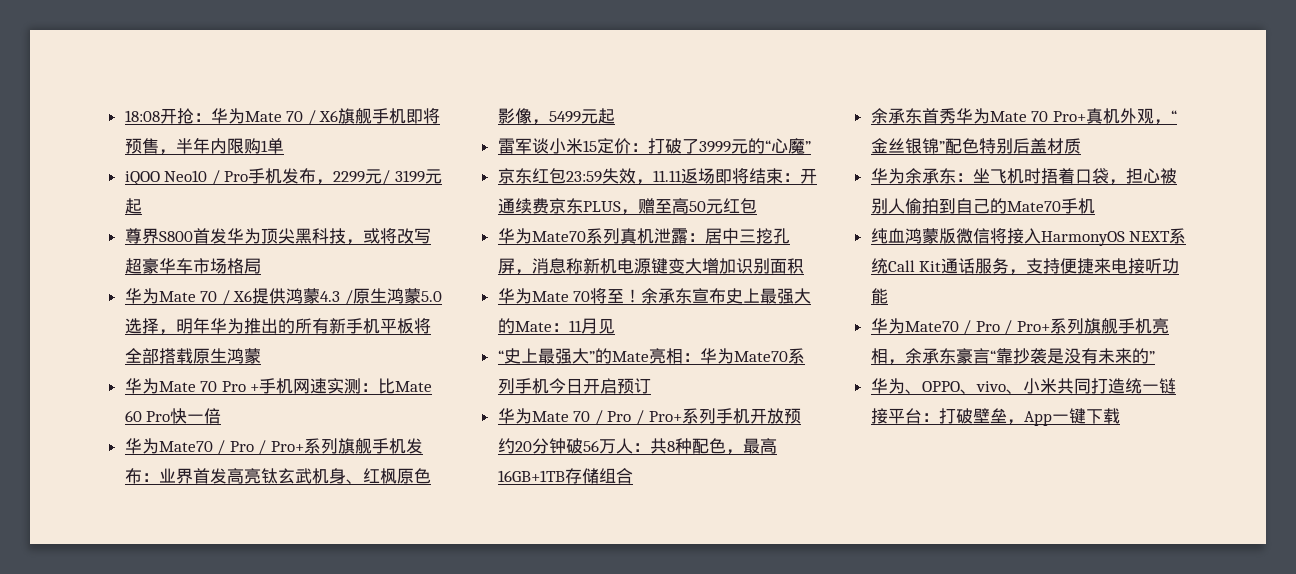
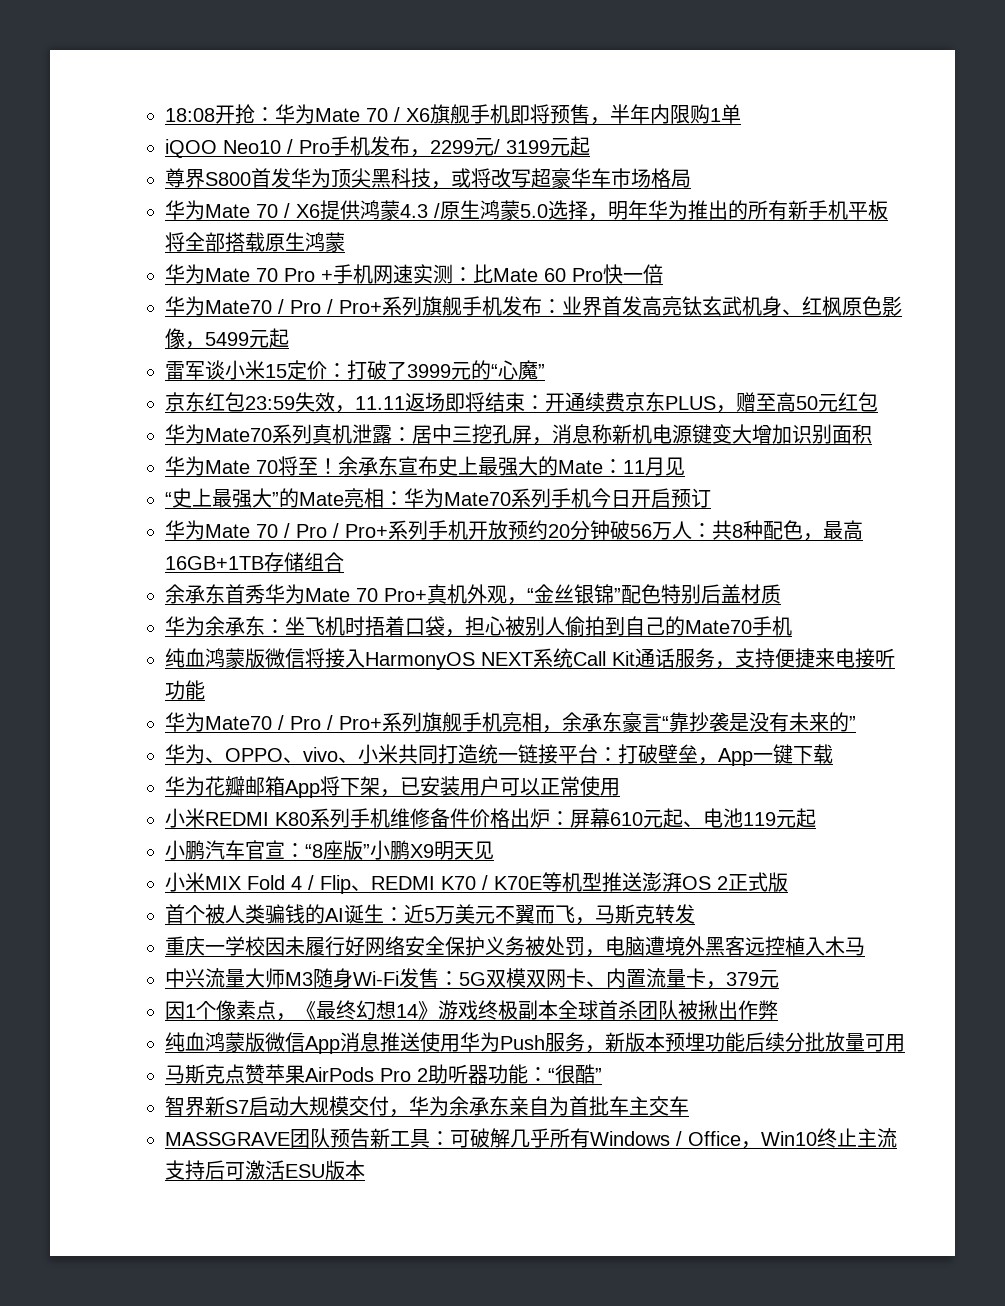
(1120, 416) none -> [165,776,620,798] [165,808,816,828] [165,840,494,860] [165,872,788,894] [165,904,695,925] [165,936,865,957] [165,968,779,989] [165,1000,778,1021] [165,1032,905,1054] [165,1064,602,1084] [165,1096,689,1117] [165,1128,897,1149] [165,1160,365,1180] // 华为花瓣邮箱App将下架，已安装用户可以正常使用 // 小米REDMI K80系列手机维修备件价格出炉：屏幕610元起、电池119元起 // 小鹏汽车官宣：“8座版”小鹏X9明天见 // 小米MIX Fold 4 / Flip、REDMI K70 / K70E等机型推送澎湃OS 2正式版 // 首个被人类骗钱的AI诞生：近5万美元不翼而飞，马斯克转发 // 重庆一学校因未履行好网络安全保护义务被处罚，电脑遭境外黑客远控植入木马 // 中兴流量大师M3随身Wi-Fi发售：5G双模双网卡、内置流量卡，379元 // 因1个像素点，《最终幻想14》游戏终极副本全球首杀团队被揪出作弊 // 纯血鸿蒙版微信App消息推送使用华为Push服务，新版本预埋功能后续分批放量可用 // 马斯克点赞苹果AirPods Pro 2助听器功能：“很酷” // 智界新S7启动大规模交付，华为余承东亲自为首批车主交车 // MASSGRAVE团队预告新工具：可破解几乎所有Windows / Office，Win10终止主流支持后可激活ESU版本

